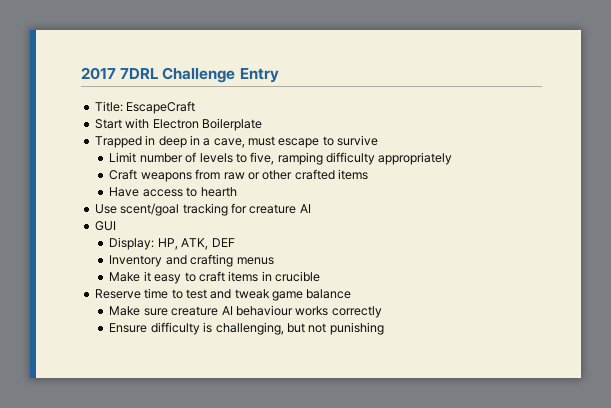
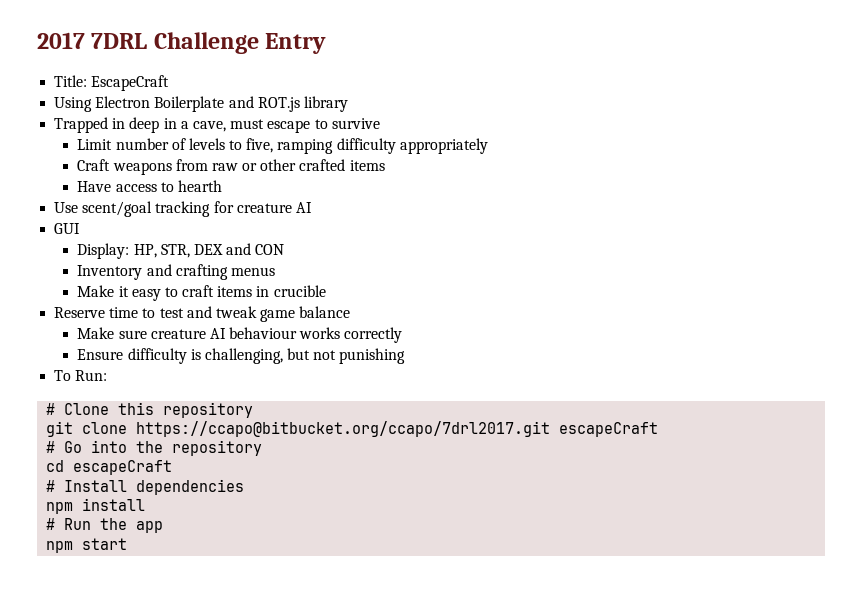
[94,118,150,129] Start with -> [54,97,93,112] Using
(262, 124) none -> [228,96,348,112] and ROT.js library
[181,238,235,250] ATK, DEF -> [160,243,285,258] STR, DEX and CON
(384, 328) none -> [54,370,108,381] [46,402,254,418] [46,421,659,437] [46,440,263,456] [46,460,173,475] [46,479,245,495] [46,498,146,514] [46,518,164,533] [46,538,128,553] // To Run: // # Clone this repository // git clone https://ccapo@bitbucket.org/ccapo/7drl2017.git escapeCraft // # Go into the repository // cd escapeCraft // # Install dependencies // npm install // # Run the app // npm start

